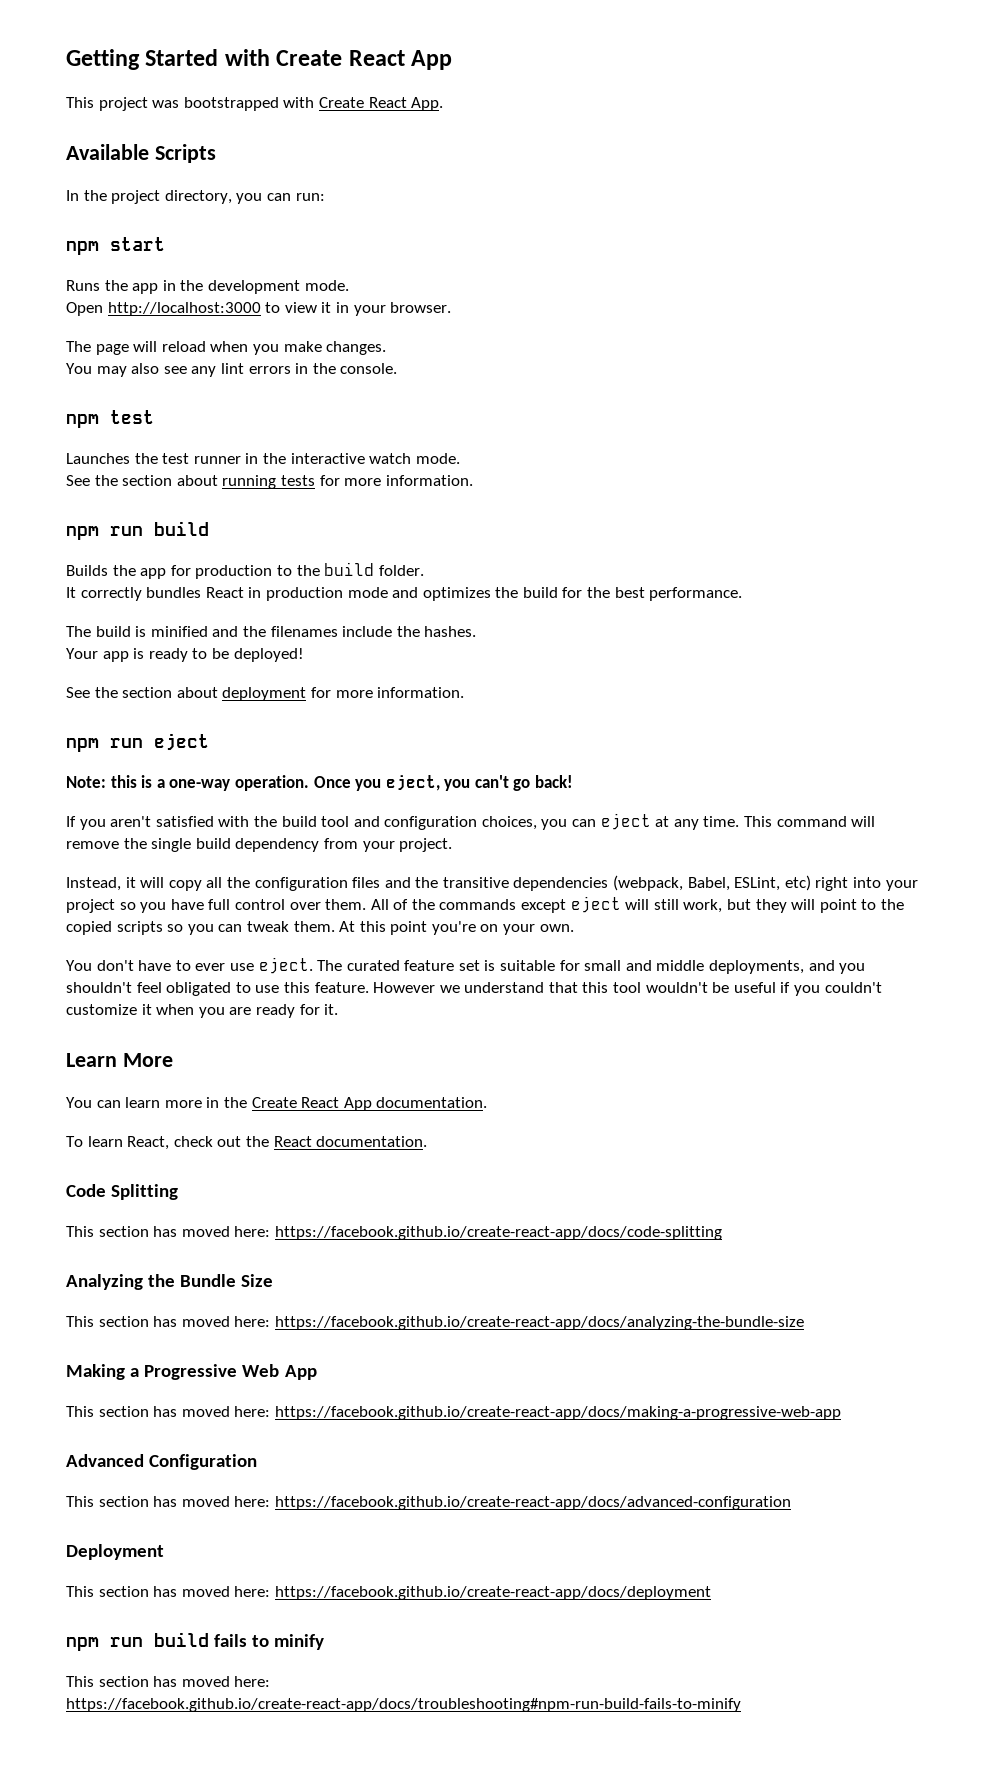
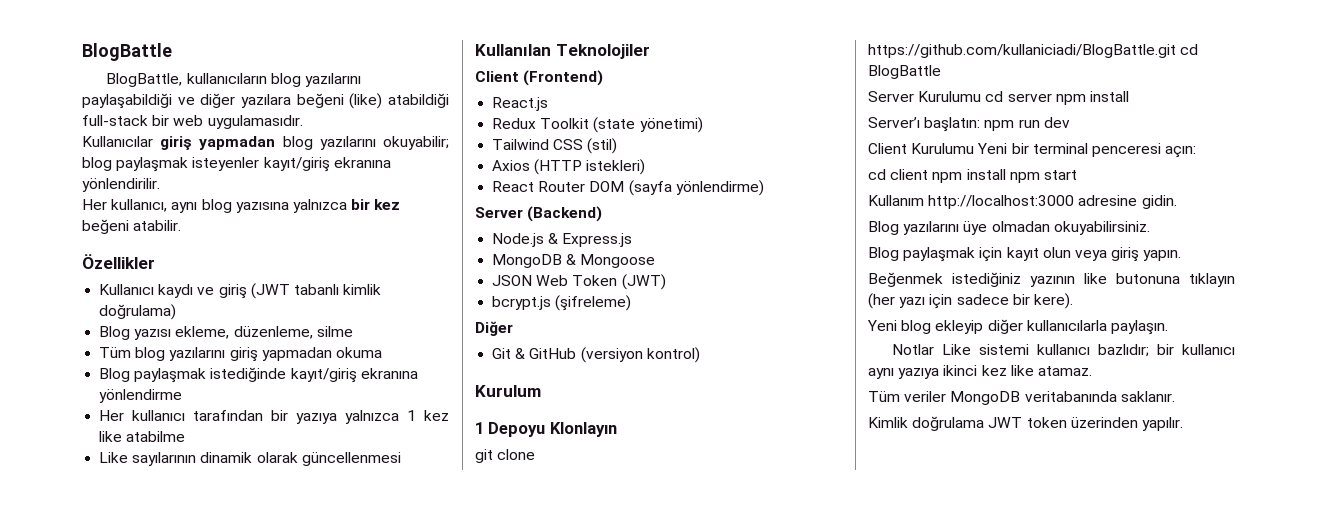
[66,49,453,70] [66,97,444,111] [66,144,216,163] [66,190,325,204] [66,237,165,255] [66,280,349,294] [66,302,452,316] [66,341,387,355] [66,363,398,377] [66,410,154,428] [66,453,460,464] [66,475,473,489] [66,521,209,540] [66,562,424,579] [66,587,743,601] [66,626,477,637] [66,648,304,662] [66,687,465,701] [66,733,209,752] [66,775,574,791] [66,813,876,830] [66,838,453,852] [66,875,918,891] [66,896,904,913] [66,921,574,935] [66,957,866,974] [66,982,882,996] [66,1004,339,1018] [66,1053,173,1067] [66,1097,488,1111] [66,1136,428,1150] [66,1184,179,1200] [66,1226,722,1240] [66,1274,274,1290] [66,1316,804,1330] [66,1364,317,1380] [66,1406,841,1420] [66,1454,258,1470] [66,1496,791,1510] [66,1544,164,1560] [66,1586,711,1600] [66,1632,325,1651] [66,1676,271,1687] [66,1698,741,1712] Getting Started with Create React App // This project was bootstrapped with Create React App. // Available Scripts // In the project directory, you can run: // npm start // Runs the app in the development mode. // Open http://localhost:3000 to view it in your browser. // The page will reload when you make changes. // You may also see any lint errors in the console. // npm test // Launches the test runner in the interactive watch mode. // See the section about running tests for more information. // npm run build // Builds the app for production to the build folder. // It correctly bundles React in production mode and optimizes the build for the best performance. // The build is minified and the filenames include the hashes. // Your app is ready to be deployed! // See the section about deployment for more information. // npm run eject // Note: this is a one-way operation. Once you eject, you can't go back! // If you aren't satisfied with the build tool and configuration choices, you can eject at any time. This command will remove the single build dependency from your project. // Instead, it will copy all the configuration files and the transitive dependencies (webpack, Babel, ESLint, etc) right into your project so you have full control over them. All of the commands except eject will still work, but they will point to the copied scripts so you can tweak them. At this point you're on your own. // You don't have to ever use eject. The curated feature set is suitable for small and middle deployments, and you shouldn't feel obligated to use this feature. However we understand that this tool wouldn't be useful if you couldn't customize it when you are ready for it. // Learn More // You can learn more in the Create React App documentation. // To learn React, check out the React documentation. // Code Splitting // This section has moved here: https://facebook.github.io/create-react-app/docs/code-splitting // Analyzing the Bundle Size // This section has moved here: https://facebook.github.io/create-react-app/docs/analyzing-the-bundle-size // Making a Progressive Web App // This section has moved here: https://facebook.github.io/create-react-app/docs/making-a-progressive-web-app // Advanced Configuration // This section has moved here: https://facebook.github.io/create-react-app/docs/advanced-configuration // Deployment // This section has moved here: https://facebook.github.io/create-react-app/docs/deployment // npm run build fails to minify // This section has moved here: https://facebook.github.io/create-react-app/docs/troubleshooting#npm-run-build-fails-to-minify -> [82,43,172,61] [106,73,361,87] [82,93,449,109] [82,115,303,129] [82,136,449,150] [82,157,391,172] [82,178,160,192] [82,199,401,213] [82,219,182,234] [82,254,155,269] [99,283,382,299] [99,304,177,320] [99,326,353,340] [99,347,382,362] [99,367,418,383] [99,389,183,403] [99,410,449,424] [99,431,186,442] [99,452,401,466] [475,44,650,59] [475,70,604,86] [492,97,549,111] [492,117,703,133] [492,138,618,154] [492,159,646,175] [492,180,764,196] [475,206,603,222] [492,233,633,247] [492,254,656,268] [492,274,666,290] [492,295,632,311] [475,321,513,336] [492,347,700,363] [475,385,541,397] [475,422,617,437] [475,449,536,463] [868,44,1199,58] [868,65,941,79] [868,91,1129,105] [868,117,1070,132] [868,143,1197,158] [868,169,1077,183] [868,195,1177,209] [868,221,1150,235] [868,247,1182,262] [868,272,1235,287] [868,293,1073,309] [867,319,1168,335] [892,344,1235,357] [868,365,1092,379] [868,391,1175,405] [868,416,1183,431] BlogBattle // BlogBattle, kullanıcıların blog yazılarını paylaşabildiği ve diğer yazılara beğeni (like) atabildiği full-stack bir web uygulamasıdır. // Kullanıcılar giriş yapmadan blog yazılarını okuyabilir; blog paylaşmak isteyenler kayıt/giriş ekranına yönlendirilir. // Her kullanıcı, aynı blog yazısına yalnızca bir kez beğeni atabilir. // Özellikler // Kullanıcı kaydı ve giriş (JWT tabanlı kimlik doğrulama) // Blog yazısı ekleme, düzenleme, silme // Tüm blog yazılarını giriş yapmadan okuma // Blog paylaşmak istediğinde kayıt/giriş ekranına yönlendirme // Her kullanıcı tarafından bir yazıya yalnızca 1 kez like atabilme // Like sayılarının dinamik olarak güncellenmesi // Kullanılan Teknolojiler // Client (Frontend) // React.js // Redux Toolkit (state yönetimi) // Tailwind CSS (stil) // Axios (HTTP istekleri) // React Router DOM (sayfa yönlendirme) // Server (Backend) // Node.js & Express.js // MongoDB & Mongoose // JSON Web Token (JWT) // bcrypt.js (şifreleme) // Diğer // Git & GitHub (versiyon kontrol) // Kurulum // 1 Depoyu Klonlayın // git clone https://github.com/kullaniciadi/BlogBattle.git cd BlogBattle // Server Kurulumu cd server npm install // Server’ı başlatın: npm run dev // Client Kurulumu Yeni bir terminal penceresi açın: // cd client npm install npm start // Kullanım http://localhost:3000 adresine gidin. // Blog yazılarını üye olmadan okuyabilirsiniz. // Blog paylaşmak için kayıt olun veya giriş yapın. // Beğenmek istediğiniz yazının like butonuna tıklayın (her yazı için sadece bir kere). // Yeni blog ekleyip diğer kullanıcılarla paylaşın. // Notlar Like sistemi kullanıcı bazlıdır; bir kullanıcı aynı yazıya ikinci kez like atamaz. // Tüm veriler MongoDB veritabanında saklanır. // Kimlik doğrulama JWT token üzerinden yapılır.

